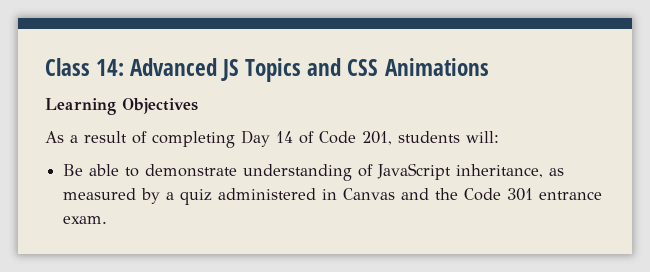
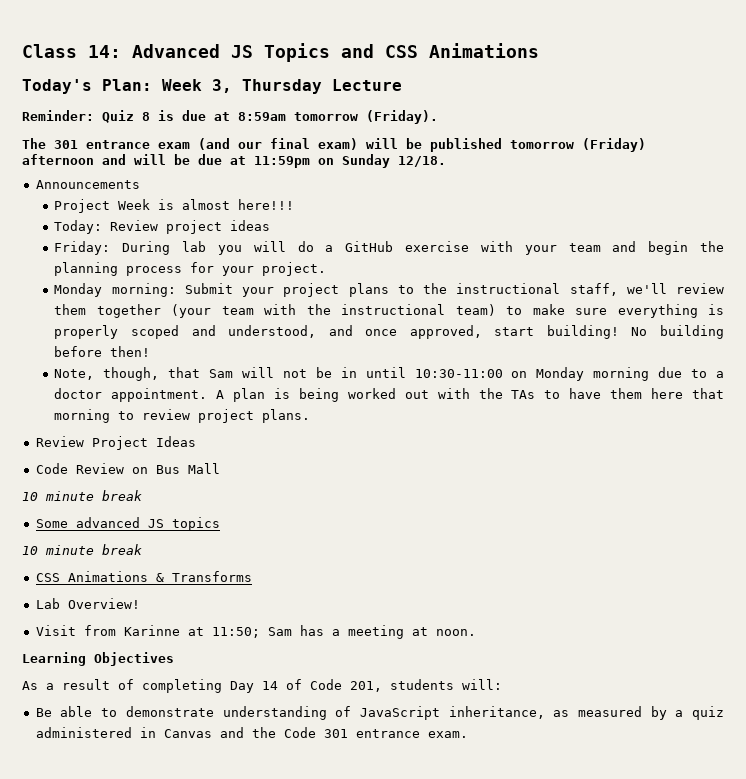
(489, 67) none -> [22,79,402,94] [22,110,438,124] [22,138,646,152] [22,154,446,168] [35,180,140,189] [54,199,295,213] [54,220,271,234] [54,241,725,255] [54,262,327,276] [54,283,724,297] [54,304,725,318] [54,325,724,339] [54,346,151,357] [54,367,724,381] [54,388,724,402] [54,409,311,423] [35,436,196,450] [35,463,220,474] [22,490,142,501] [35,517,220,531] [22,544,142,555] [35,571,252,582] [35,598,140,609] [35,625,476,639] // Today's Plan: Week 3, Thursday Lecture // Reminder: Quiz 8 is due at 8:59am tomorrow (Friday). // The 301 entrance exam (and our final exam) will be published tomorrow (Friday) afternoon and will be due at 11:59pm on Sunday 12/18. // Announcements // Project Week is almost here!!! // Today: Review project ideas // Friday: During lab you will do a GitHub exercise with your team and begin the planning process for your project. // Monday morning: Submit your project plans to the instructional staff, we'll review them together (your team with the instructional team) to make sure everything is properly scoped and understood, and once approved, start building! No building before then! // Note, though, that Sam will not be in until 10:30-11:00 on Monday morning due to a doctor appointment. A plan is being worked out with the TAs to have them here that morning to review project plans. // Review Project Ideas // Code Review on Bus Mall // 10 minute break // Some advanced JS topics // 10 minute break // CSS Animations & Transforms // Lab Overview! // Visit from Karinne at 11:50; Sam has a meeting at noon.

